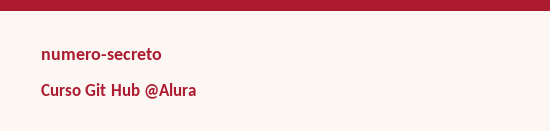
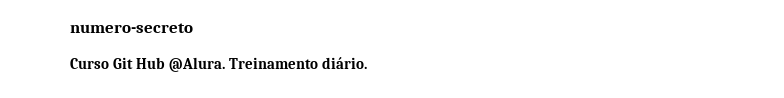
[144,83,197,99] @Alura -> [169,57,368,72] @Alura. Treinamento diário.

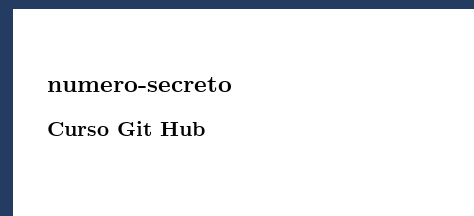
[169,57,368,72] @Alura. Treinamento diário. -> (205, 129) none

